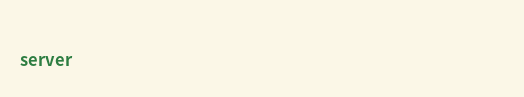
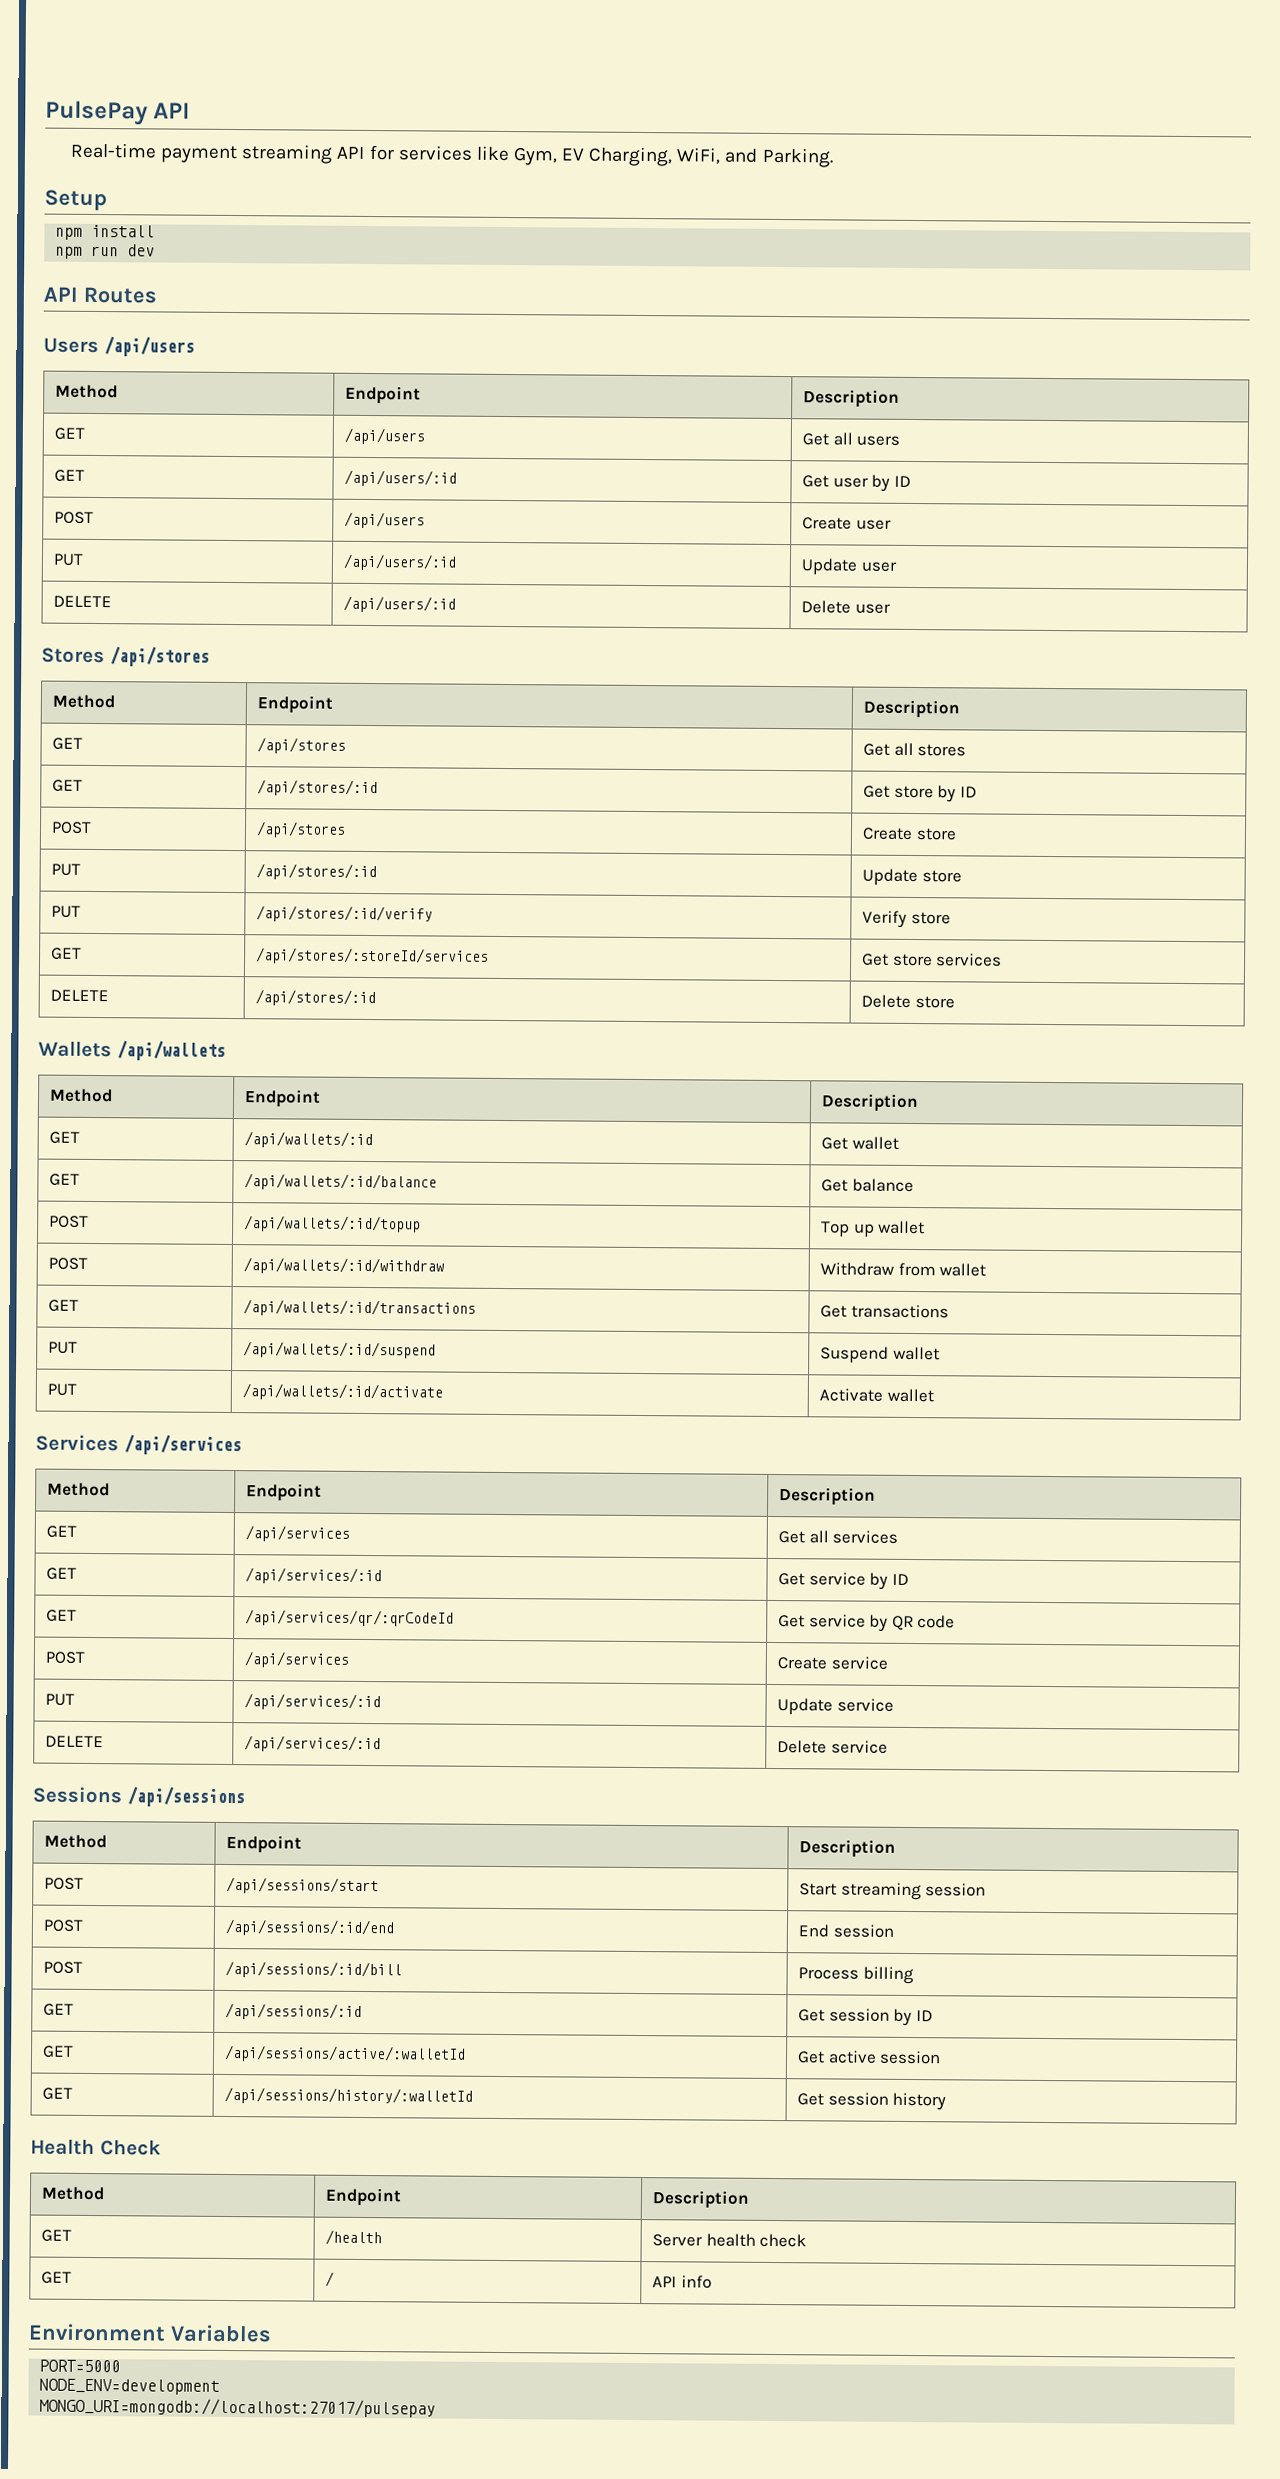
[20,56,73,66] server -> [45,100,191,126] [69,142,834,168] [44,189,107,212] [55,224,156,240] [55,244,156,259] [43,286,157,304] [43,336,195,357] [55,384,119,399] [345,385,422,405] [803,389,901,408] [54,427,86,440] [344,427,426,445] [802,432,901,446] [54,469,86,482] [344,469,458,487] [802,474,911,492] [54,511,95,524] [344,511,426,529] [802,517,892,530] [53,553,85,566] [343,553,458,571] [801,558,897,575] [53,595,113,608] [343,595,457,613] [801,600,891,614] [41,646,210,667] [52,694,116,709] [257,695,334,714] [863,699,961,719] [52,737,84,750] [257,737,347,754] [863,742,967,757] [52,779,84,792] [257,779,379,797] [863,785,977,803] [51,821,93,834] [256,821,347,838] [862,827,957,841] [51,863,82,876] [256,863,378,881] [862,868,962,886] [51,905,82,918] [256,905,434,923] [862,910,951,928] [51,947,83,960] [256,947,490,965] [862,953,1003,967] [50,989,110,1002] [255,989,377,1007] [861,994,955,1009] [38,1040,226,1061] [49,1088,114,1103] [244,1089,322,1108] [821,1093,920,1113] [49,1131,81,1144] [244,1131,374,1149] [821,1136,899,1150] [49,1173,81,1186] [244,1173,438,1191] [821,1178,914,1193] [49,1215,90,1228] [244,1215,422,1233] [821,1220,926,1237] [48,1257,89,1270] [243,1257,445,1275] [820,1262,987,1277] [48,1299,80,1312] [243,1299,477,1317] [820,1304,949,1319] [48,1341,79,1354] [243,1341,437,1359] [820,1346,940,1363] [47,1383,78,1396] [242,1383,444,1401] [819,1388,934,1403] [35,1434,242,1456] [47,1482,111,1497] [246,1483,323,1502] [779,1487,877,1506] [46,1525,78,1538] [245,1525,351,1542] [778,1530,899,1544] [46,1567,78,1580] [245,1567,383,1585] [778,1572,909,1590] [46,1609,78,1622] [245,1609,455,1627] [778,1614,956,1632] [45,1651,86,1664] [244,1651,350,1668] [777,1656,888,1670] [45,1693,76,1706] [244,1693,382,1711] [777,1698,894,1715] [45,1735,105,1748] [244,1735,382,1753] [777,1740,888,1754] [32,1786,245,1808] [44,1834,108,1849] [226,1834,303,1854] [799,1839,897,1858] [44,1877,85,1890] [226,1876,380,1895] [799,1882,987,1901] [43,1919,84,1932] [225,1918,396,1937] [798,1924,894,1938] [43,1961,84,1974] [225,1960,403,1979] [798,1966,914,1985] [43,2003,75,2016] [225,2002,363,2020] [798,2008,933,2027] [42,2045,75,2058] [224,2044,467,2063] [797,2050,942,2065] [42,2087,74,2100] [224,2086,474,2105] [797,2092,947,2111] [30,2138,161,2156] [41,2186,106,2201] [325,2187,403,2207] [652,2190,751,2209] [41,2229,73,2242] [325,2229,383,2246] [652,2233,808,2248] [41,2271,73,2284] [325,2271,335,2287] [652,2275,712,2289] [28,2323,272,2343] [39,2359,122,2373] [39,2378,221,2395] [39,2397,437,2418] PulsePay API // Real-time payment streaming API for services like Gym, EV Charging, WiFi, and Parking. // Setup // npm install // npm run dev // API Routes // Users /api/users // Method | Endpoint | Description // GET | /api/users | Get all users // GET | /api/users/:id | Get user by ID // POST | /api/users | Create user // PUT | /api/users/:id | Update user // DELETE | /api/users/:id | Delete user // Stores /api/stores // Method | Endpoint | Description // GET | /api/stores | Get all stores // GET | /api/stores/:id | Get store by ID // POST | /api/stores | Create store // PUT | /api/stores/:id | Update store // PUT | /api/stores/:id/verify | Verify store // GET | /api/stores/:storeId/services | Get store services // DELETE | /api/stores/:id | Delete store // Wallets /api/wallets // Method | Endpoint | Description // GET | /api/wallets/:id | Get wallet // GET | /api/wallets/:id/balance | Get balance // POST | /api/wallets/:id/topup | Top up wallet // POST | /api/wallets/:id/withdraw | Withdraw from wallet // GET | /api/wallets/:id/transactions | Get transactions // PUT | /api/wallets/:id/suspend | Suspend wallet // PUT | /api/wallets/:id/activate | Activate wallet // Services /api/services // Method | Endpoint | Description // GET | /api/services | Get all services // GET | /api/services/:id | Get service by ID // GET | /api/services/qr/:qrCodeId | Get service by QR code // POST | /api/services | Create service // PUT | /api/services/:id | Update service // DELETE | /api/services/:id | Delete service // Sessions /api/sessions // Method | Endpoint | Description // POST | /api/sessions/start | Start streaming session // POST | /api/sessions/:id/end | End session // POST | /api/sessions/:id/bill | Process billing // GET | /api/sessions/:id | Get session by ID // GET | /api/sessions/active/:walletId | Get active session // GET | /api/sessions/history/:walletId | Get session history // Health Check // Method | Endpoint | Description // GET | /health | Server health check // GET | / | API info // Environment Variables // PORT=5000 // NODE_ENV=development // MONGO_URI=mongodb://localhost:27017/pulsepay

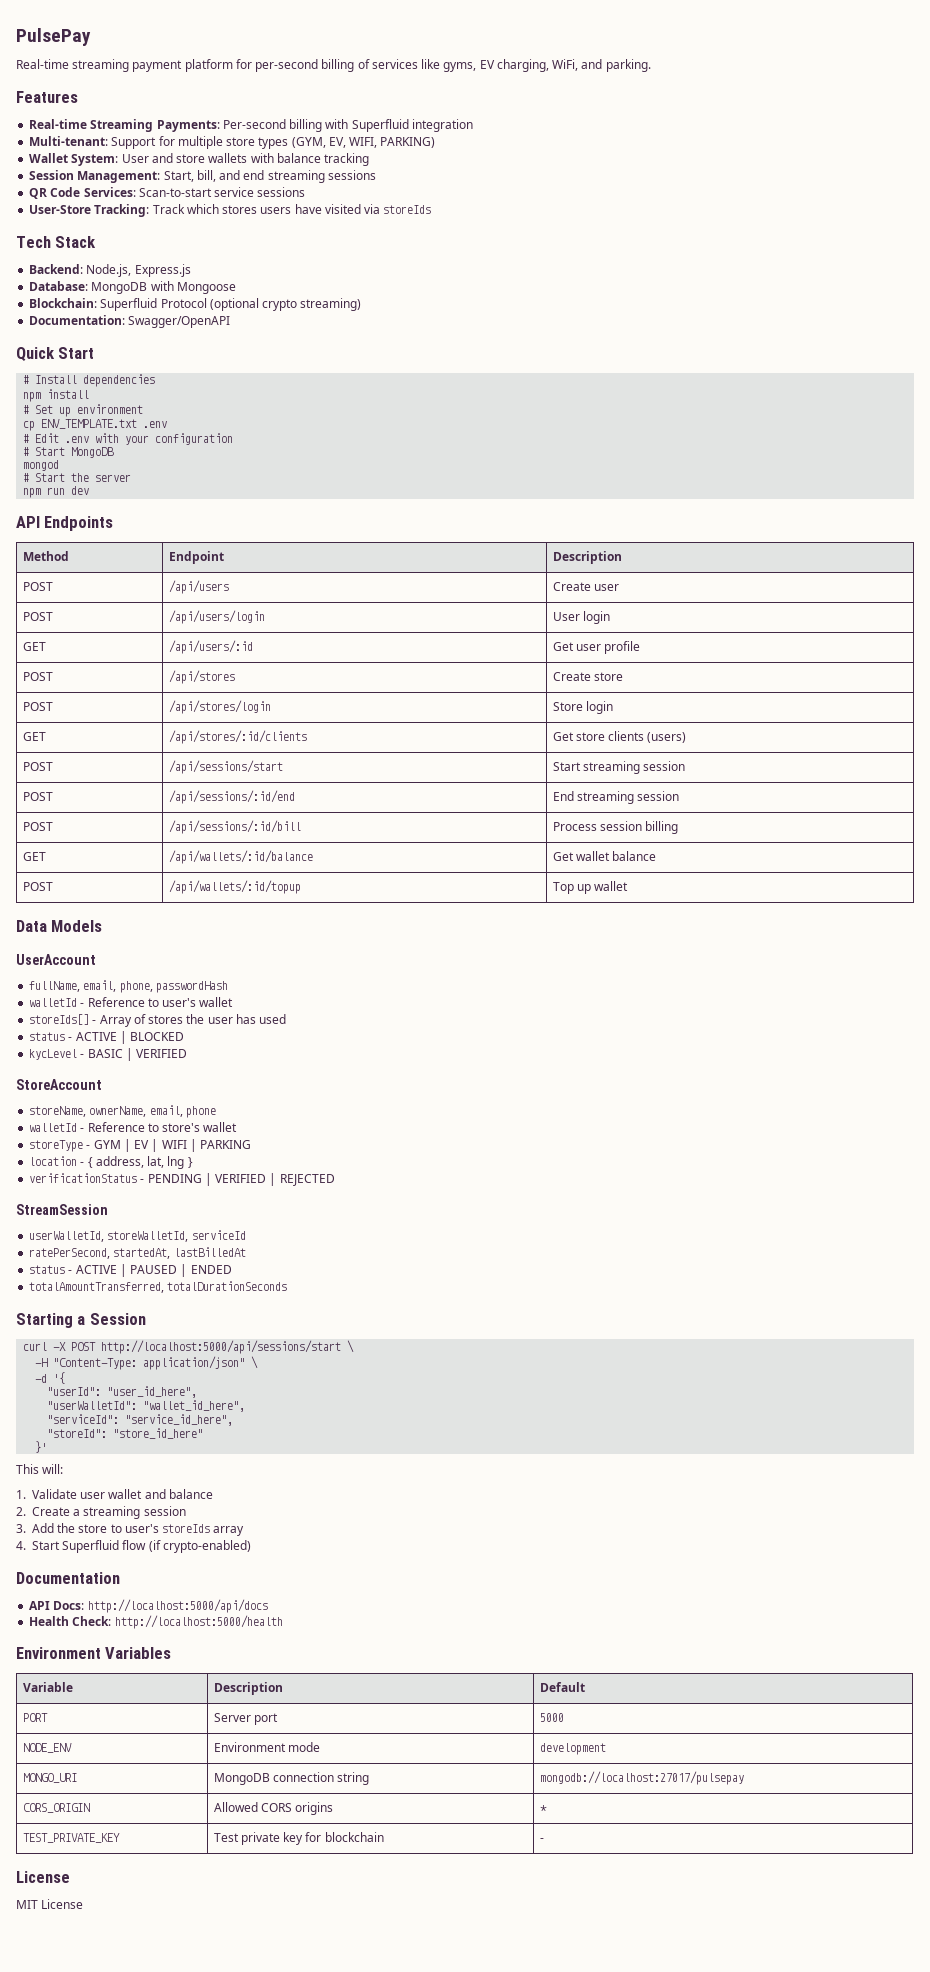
[153,102,191,119] [69,142,834,168] [44,189,107,212] [55,224,156,240] API // Real-time payment streaming API for services like Gym, EV Charging, WiFi, and Parking. // Setup // npm install -> [16,59,651,72] [16,91,78,103] [29,119,473,132] [29,136,436,149] [29,153,370,166] [29,170,376,183] [29,187,306,199] [29,204,432,217] [16,236,97,248] [29,264,191,277] [29,281,236,294] [29,298,362,311] [29,315,231,328] [16,347,95,361] [23,374,156,387] [23,389,90,402] [23,404,144,417] [23,419,168,431] [23,433,234,445] [23,447,115,458] [23,460,60,471] [23,473,132,482] // Real-time streaming payment platform for per-second billing of services like gyms, EV charging, WiFi, and parking. // Features // Real-time Streaming Payments: Per-second billing with Superfluid integration // Multi-tenant: Support for multiple store types (GYM, EV, WIFI, PARKING) // Wallet System: User and store wallets with balance tracking // Session Management: Start, bill, and end streaming sessions // QR Code Services: Scan-to-start service sessions // User-Store Tracking: Track which stores users have visited via storeIds // Tech Stack // Backend: Node.js, Express.js // Database: MongoDB with Mongoose // Blockchain: Superfluid Protocol (optional crypto streaming) // Documentation: Swagger/OpenAPI // Quick Start // # Install dependencies // npm install // # Set up environment // cp ENV_TEMPLATE.txt .env // # Edit .env with your configuration // # Start MongoDB // mongod // # Start the server
[83,286,157,304] [43,336,195,357] [55,384,119,399] [345,385,422,405] [803,389,901,408] [54,427,86,440] [344,427,426,445] [802,432,901,446] [54,469,86,482] [344,469,458,487] [802,474,911,492] Routes // Users /api/users // Method | Endpoint | Description // GET | /api/users | Get all users // GET | /api/users/:id | Get user by ID -> [44,516,114,531] [22,551,69,561] [168,551,224,564] [552,551,622,564] Endpoints // Method | Endpoint | Description
[53,553,85,566] [343,553,458,571] [801,558,897,575] [53,595,113,608] [343,595,457,613] [801,600,891,614] [41,646,210,667] [52,694,116,709] [257,695,334,714] [863,699,961,719] [52,737,84,750] [257,737,347,754] [863,742,967,757] [52,779,84,792] [257,779,379,797] [863,785,977,803] [51,821,93,834] [256,821,347,838] [862,827,957,841] [51,863,82,876] [256,863,378,881] [862,868,962,886] [51,905,82,918] [256,905,434,923] [862,910,951,928] [51,947,83,960] [256,947,490,965] [862,953,1003,967] [50,989,110,1002] [255,989,377,1007] [861,994,955,1009] [38,1040,226,1061] [49,1088,114,1103] [244,1089,322,1108] [821,1093,920,1113] [49,1131,81,1144] [244,1131,374,1149] [821,1136,899,1150] [49,1173,81,1186] [244,1173,438,1191] [821,1178,914,1193] [49,1215,90,1228] [244,1215,422,1233] [821,1220,926,1237] [48,1257,89,1270] [243,1257,445,1275] [820,1262,987,1277] [48,1299,80,1312] [243,1299,477,1317] [820,1304,949,1319] [48,1341,79,1354] [243,1341,437,1359] [820,1346,940,1363] [47,1383,78,1396] [242,1383,444,1401] [819,1388,934,1403] [35,1434,242,1456] [47,1482,111,1497] [246,1483,323,1502] [779,1487,877,1506] [46,1525,78,1538] [245,1525,351,1542] [778,1530,899,1544] [46,1567,78,1580] [245,1567,383,1585] [778,1572,909,1590] [46,1609,78,1622] [245,1609,455,1627] [778,1614,956,1632] [45,1651,86,1664] [244,1651,350,1668] [777,1656,888,1670] [45,1693,76,1706] [244,1693,382,1711] [777,1698,894,1715] [45,1735,105,1748] [244,1735,382,1753] [777,1740,888,1754] [32,1786,245,1808] [44,1834,108,1849] [226,1834,303,1854] [799,1839,897,1858] PUT | /api/users/:id | Update user // DELETE | /api/users/:id | Delete user // Stores /api/stores // Method | Endpoint | Description // GET | /api/stores | Get all stores // GET | /api/stores/:id | Get store by ID // POST | /api/stores | Create store // PUT | /api/stores/:id | Update store // PUT | /api/stores/:id/verify | Verify store // GET | /api/stores/:storeId/services | Get store services // DELETE | /api/stores/:id | Delete store // Wallets /api/wallets // Method | Endpoint | Description // GET | /api/wallets/:id | Get wallet // GET | /api/wallets/:id/balance | Get balance // POST | /api/wallets/:id/topup | Top up wallet // POST | /api/wallets/:id/withdraw | Withdraw from wallet // GET | /api/wallets/:id/transactions | Get transactions // PUT | /api/wallets/:id/suspend | Suspend wallet // PUT | /api/wallets/:id/activate | Activate wallet // Services /api/services // Method | Endpoint | Description // GET | /api/services | Get all services // GET | /api/services/:id | Get service by ID // GET | /api/services/qr/:qrCodeId | Get service by QR code // POST | /api/services | Create service // PUT | /api/services/:id | Update service // DELETE | /api/services/:id | Delete service // Sessions /api/sessions // Method | Endpoint | Description -> [22,612,53,621] [168,610,265,624] [552,611,610,624] [22,642,46,651] [168,640,253,654] [552,641,641,654] [22,672,53,681] [168,670,235,684] [552,672,623,681] [22,702,53,711] [168,700,271,714] [552,701,613,714] [22,732,46,741] [168,730,307,744] [552,731,687,743] POST | /api/users/login | User login // GET | /api/users/:id | Get user profile // POST | /api/stores | Create store // POST | /api/stores/login | Store login // GET | /api/stores/:id/clients | Get store clients (users)
(830, 1931) none -> [576,791,634,804] streaming
(860, 1973) none -> [599,821,642,831] session
[225,2002,363,2020] [798,2008,933,2027] [42,2045,75,2058] [224,2044,467,2063] [797,2050,942,2065] [42,2087,74,2100] [224,2086,474,2105] [797,2092,947,2111] [30,2138,161,2156] [41,2186,106,2201] [325,2187,403,2207] [652,2190,751,2209] [41,2229,73,2242] [325,2229,383,2246] [652,2233,808,2248] [41,2271,73,2284] [325,2271,335,2287] [652,2275,712,2289] [28,2323,272,2343] [39,2359,122,2373] [39,2378,221,2395] [39,2397,437,2418] /api/sessions/:id | Get session by ID // GET | /api/sessions/active/:walletId | Get active session // GET | /api/sessions/history/:walletId | Get session history // Health Check // Method | Endpoint | Description // GET | /health | Server health check // GET | / | API info // Environment Variables // PORT=5000 // NODE_ENV=development // MONGO_URI=mongodb://localhost:27017/pulsepay -> [168,850,313,864] [552,851,657,861] [22,882,53,891] [168,880,301,894] [552,881,629,894] [16,920,103,932] [16,954,96,965] [29,980,228,993] [29,997,234,1007] [29,1014,287,1027] [29,1031,185,1044] [29,1048,188,1061] [16,1079,102,1090] [29,1105,216,1118] [29,1122,238,1132] [29,1139,252,1152] [29,1156,193,1169] [29,1173,335,1186] [16,1204,108,1215] [29,1230,246,1242] [29,1247,246,1259] [29,1264,232,1277] [29,1281,288,1293] [16,1313,146,1328] [23,1340,355,1354] [35,1356,259,1370] [35,1372,66,1384] [47,1386,198,1398] [47,1400,246,1412] [47,1414,234,1426] [47,1428,204,1439] [35,1441,48,1453] [16,1464,64,1474] [16,1489,213,1499] [16,1506,186,1519] [16,1523,245,1536] [16,1540,251,1553] [16,1572,120,1584] [29,1599,268,1613] [29,1615,283,1629] [16,1647,172,1659] [22,1682,73,1692] [213,1682,283,1695] [539,1682,585,1692] [22,1713,48,1722] [213,1713,278,1725] [539,1713,564,1722] [22,1743,72,1753] [213,1742,320,1752] [539,1743,606,1755] [22,1773,77,1783] [213,1772,370,1785] [539,1771,744,1785] [22,1803,90,1813] [213,1802,334,1815] [539,1805,547,1812] [22,1833,120,1843] [213,1832,384,1845] [539,1838,544,1842] [16,1871,70,1883] [16,1899,84,1909] /api/wallets/:id/balance | Get wallet balance // POST | /api/wallets/:id/topup | Top up wallet // Data Models // UserAccount // fullName, email, phone, passwordHash // walletId - Reference to user's wallet // storeIds[] - Array of stores the user has used // status - ACTIVE | BLOCKED // kycLevel - BASIC | VERIFIED // StoreAccount // storeName, ownerName, email, phone // walletId - Reference to store's wallet // storeType - GYM | EV | WIFI | PARKING // location - { address, lat, lng } // verificationStatus - PENDING | VERIFIED | REJECTED // StreamSession // userWalletId, storeWalletId, serviceId // ratePerSecond, startedAt, lastBilledAt // status - ACTIVE | PAUSED | ENDED // totalAmountTransferred, totalDurationSeconds // Starting a Session // curl -X POST http://localhost:5000/api/sessions/start \ // -H "Content-Type: application/json" \ // -d '{ // "userId": "user_id_here", // "userWalletId": "wallet_id_here", // "serviceId": "service_id_here", // "storeId": "store_id_here" // }' // This will: // 1. Validate user wallet and balance // 2. Create a streaming session // 3. Add the store to user's storeIds array // 4. Start Superfluid flow (if crypto-enabled) // Documentation // API Docs: http://localhost:5000/api/docs // Health Check: http://localhost:5000/health // Environment Variables // Variable | Description | Default // PORT | Server port | 5000 // NODE_ENV | Environment mode | development // MONGO_URI | MongoDB connection string | mongodb://localhost:27017/pulsepay // CORS_ORIGIN | Allowed CORS origins | * // TEST_PRIVATE_KEY | Test private key for blockchain | - // License // MIT License

